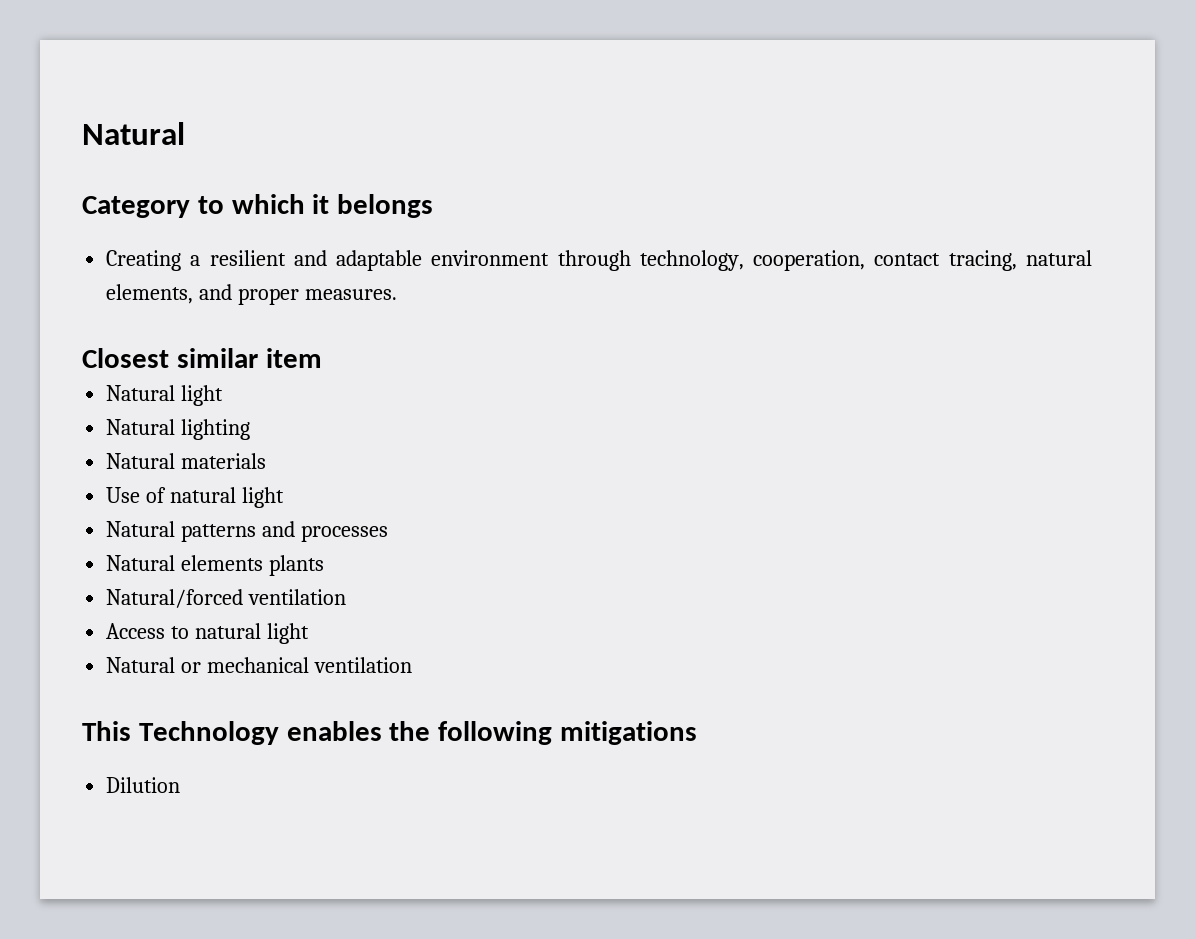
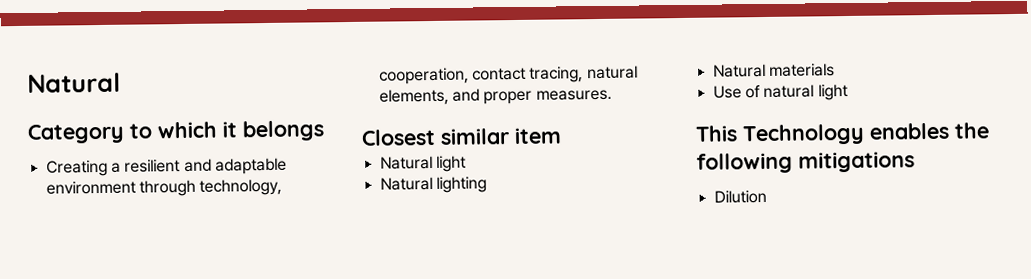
[106,521,389,542] [106,555,325,576] [106,589,347,608] [106,623,310,644] [106,657,413,673] // Natural patterns and processes // Natural elements plants // Natural/forced ventilation // Access to natural light // Natural or mechanical ventilation -> (848, 92) none

